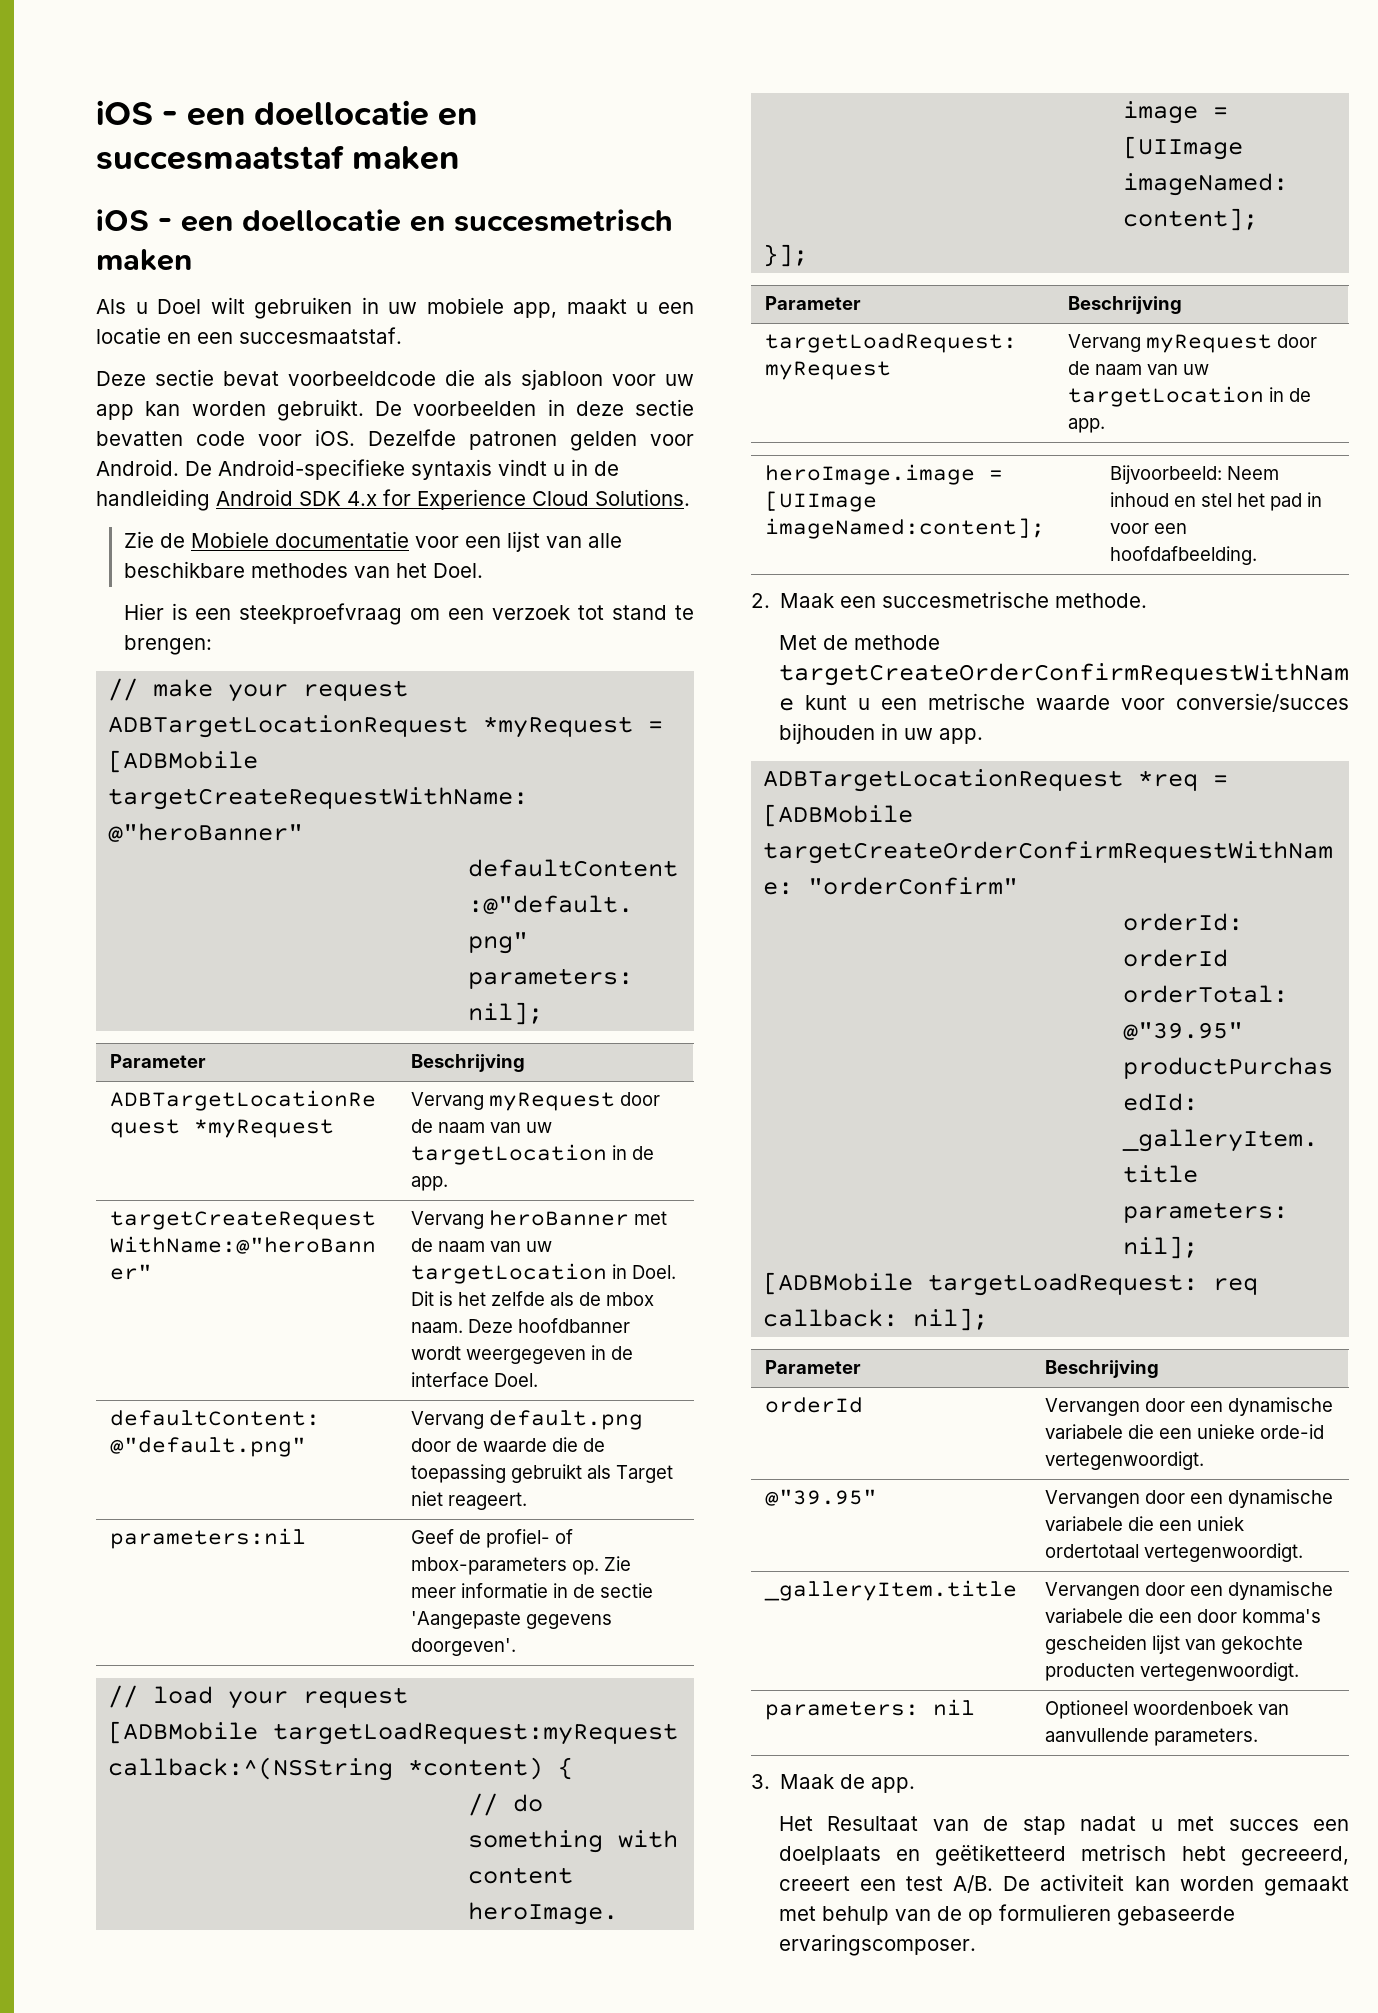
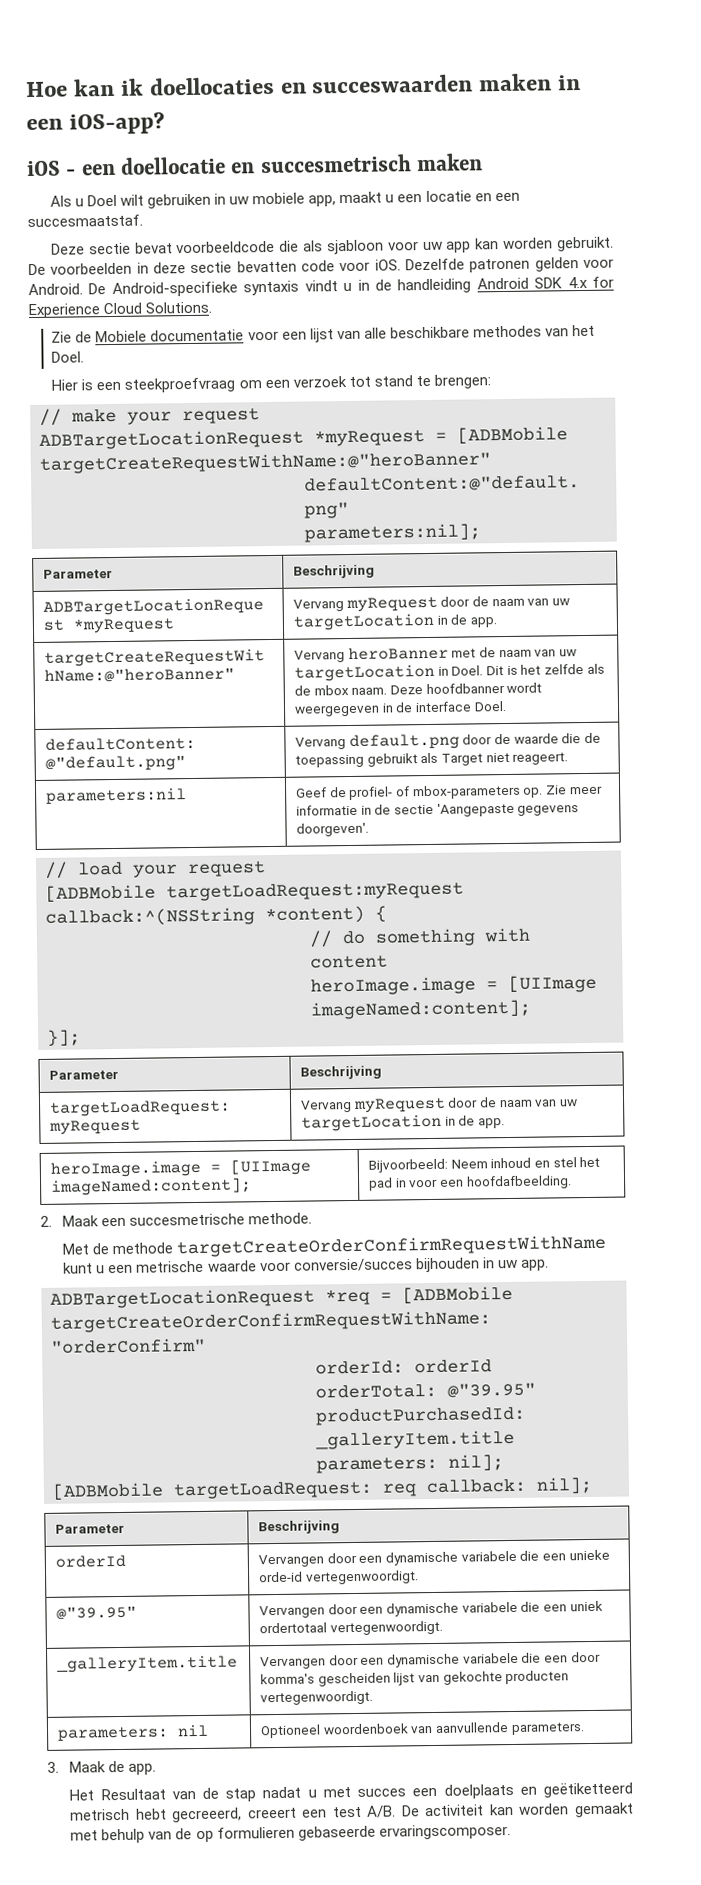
[96,100,478,126] [96,145,460,170] iOS - een doellocatie en succesmaatstaf maken -> [26,73,582,98] [26,111,165,135] Hoe kan ik doellocaties en succeswaarden maken in een iOS-app?

